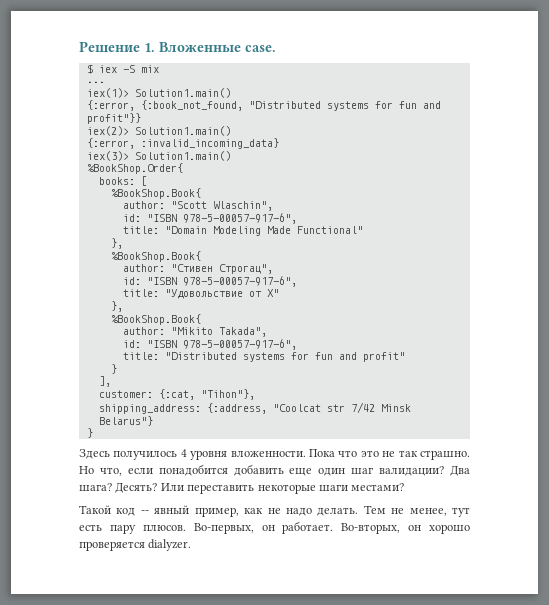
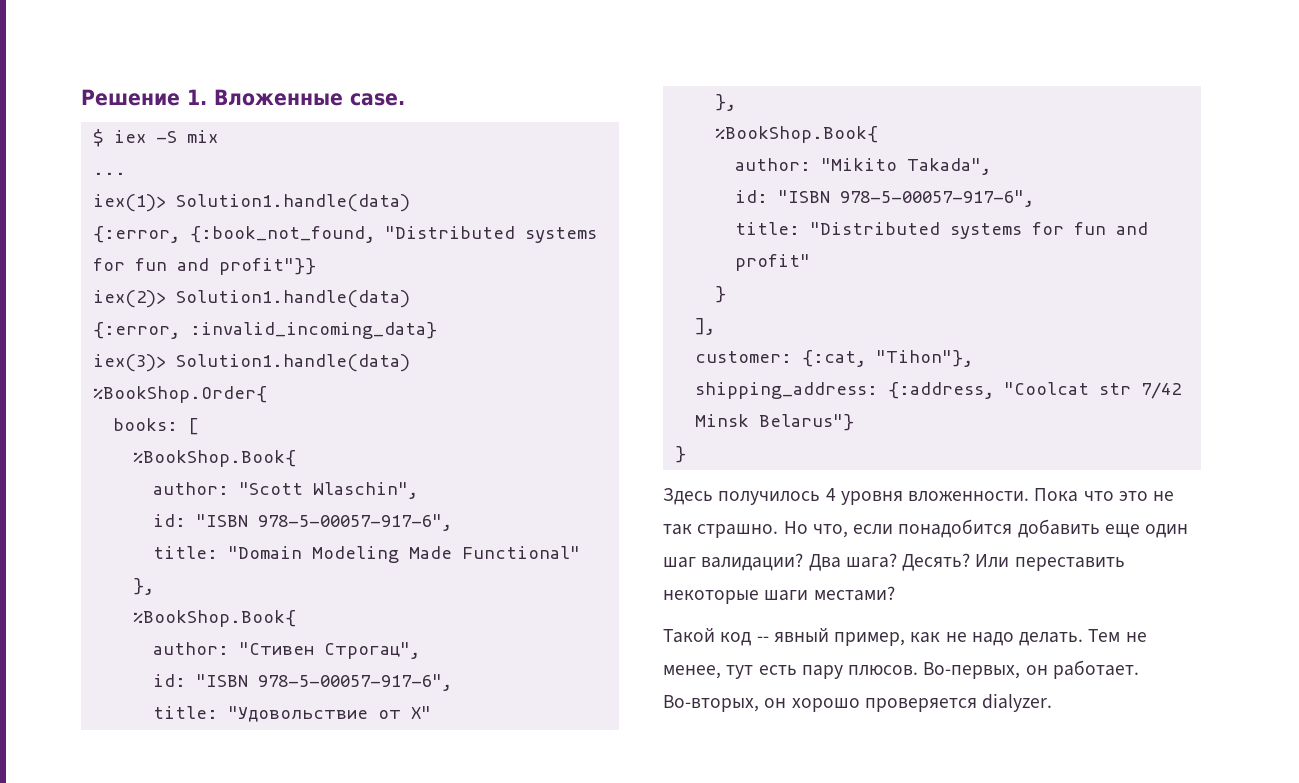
[134,88,231,98] Solution1.main() -> [175,194,410,212] Solution1.handle(data)
[134,126,231,136] Solution1.main() -> [175,290,410,308] Solution1.handle(data)
[134,151,231,161] Solution1.main() -> [175,354,410,372] Solution1.handle(data)

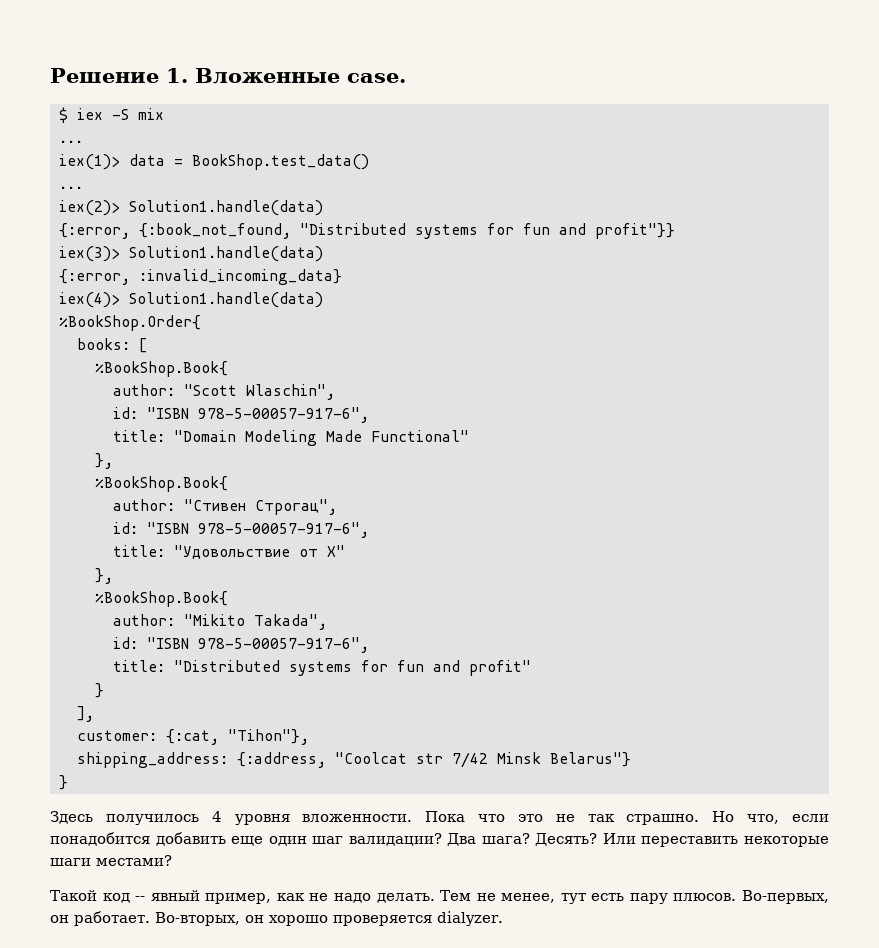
(166, 203) none -> [128,154,369,170] [58,186,83,189] [58,200,120,216] data = BookShop.test_data() // ... // iex(2)>
[92,290,166,308] iex(2)> -> [58,246,120,262] iex(3)>
[92,354,166,372] iex(3)> -> [58,292,120,308] iex(4)>

